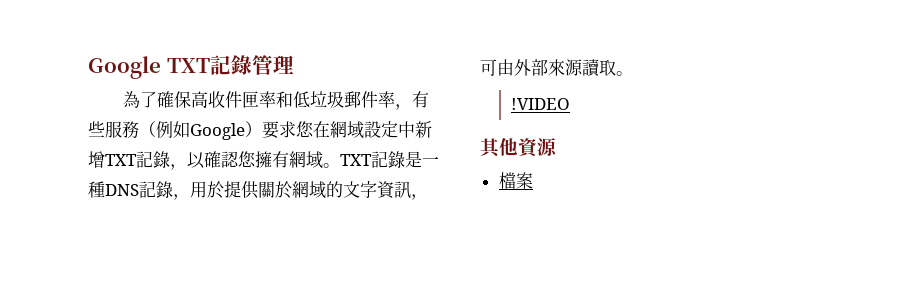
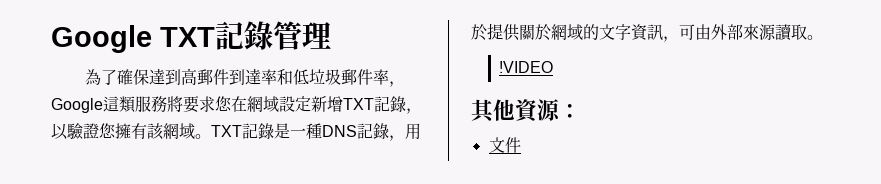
[190,91,259,108] 高收件匣 -> [148,68,261,85] 達到高郵件到達
[411,91,429,108] [88,121,262,140] 有些服務（例如Google） -> [51,96,183,113] Google這類服務將
[398,121,415,138] 中 -> (311, 104) none
[204,151,289,168] 確認您擁有 -> [66,123,164,140] 驗證您擁有該
[498,172,533,189] // 檔案 -> [559,104,581,118] [488,137,521,153] ： // 文件

